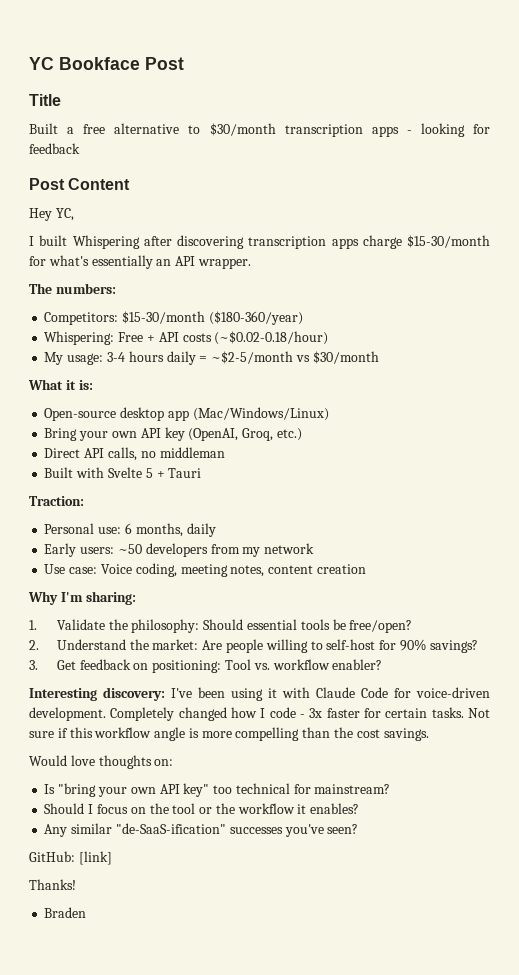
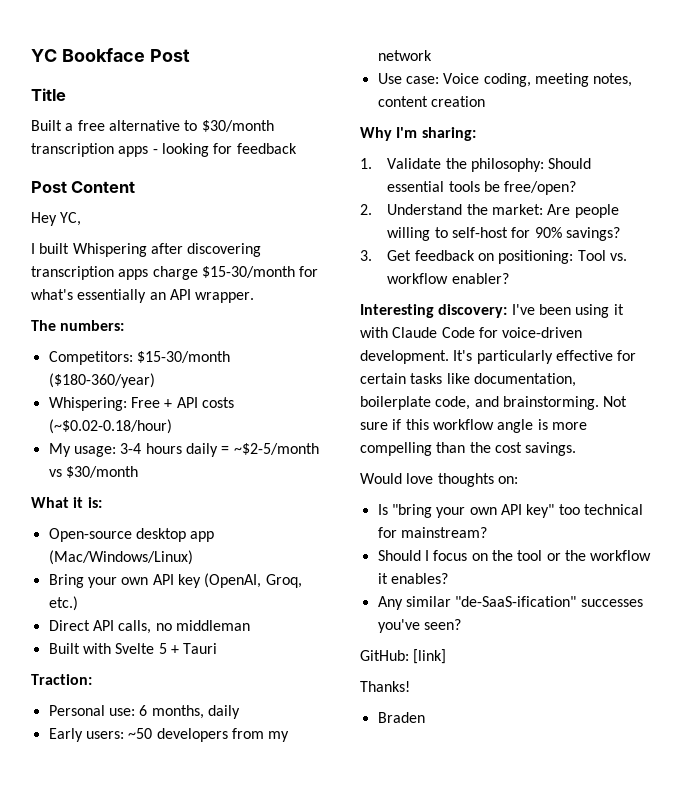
[110,707,464,721] Completely changed how I code - 3x faster for certain tasks. -> [453,350,637,364] [360,373,576,387] [360,396,599,410] It's particularly effective for certain tasks like documentation, boilerplate code, and brainstorming.

